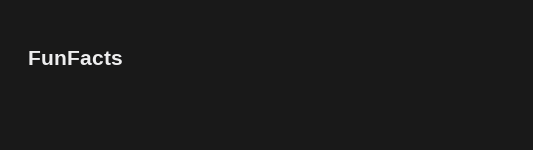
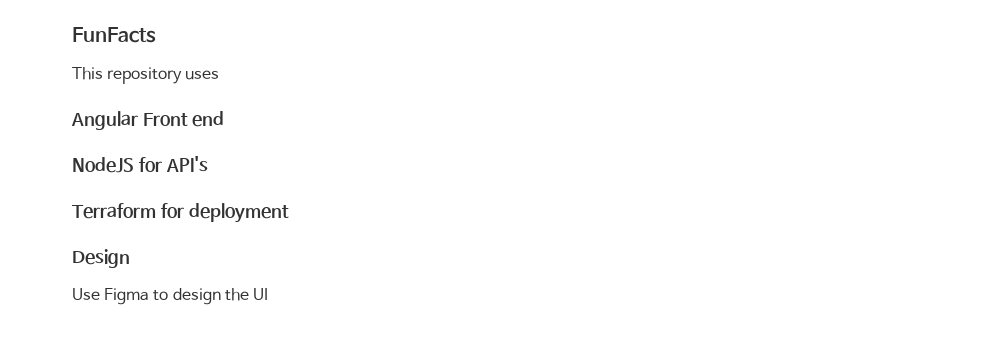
(123, 58) none -> [72,67,220,84] [71,111,224,130] [72,156,208,173] [72,203,289,223] [72,249,130,268] [72,288,268,305] // This repository uses // Angular Front end // NodeJS for API's // Terraform for deployment // Design // Use Figma to design the UI

